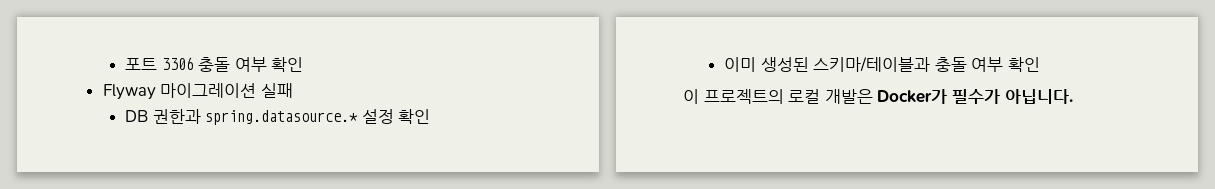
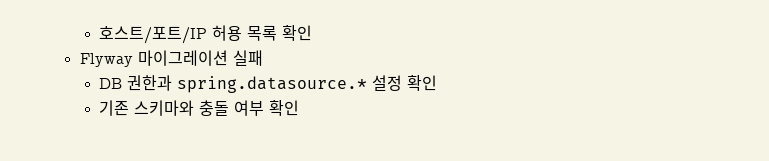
[124,57,267,72] 포트 3306 충돌 여부 -> [98,25,277,44] 호스트/포트/IP 허용 목록
[723,56,1040,72] [683,89,1073,104] 이미 생성된 스키마/테이블과 충돌 여부 확인 // 이 프로젝트의 로컬 개발은 Docker가 필수가 아닙니다. -> [98,100,299,116] 기존 스키마와 충돌 여부 확인

